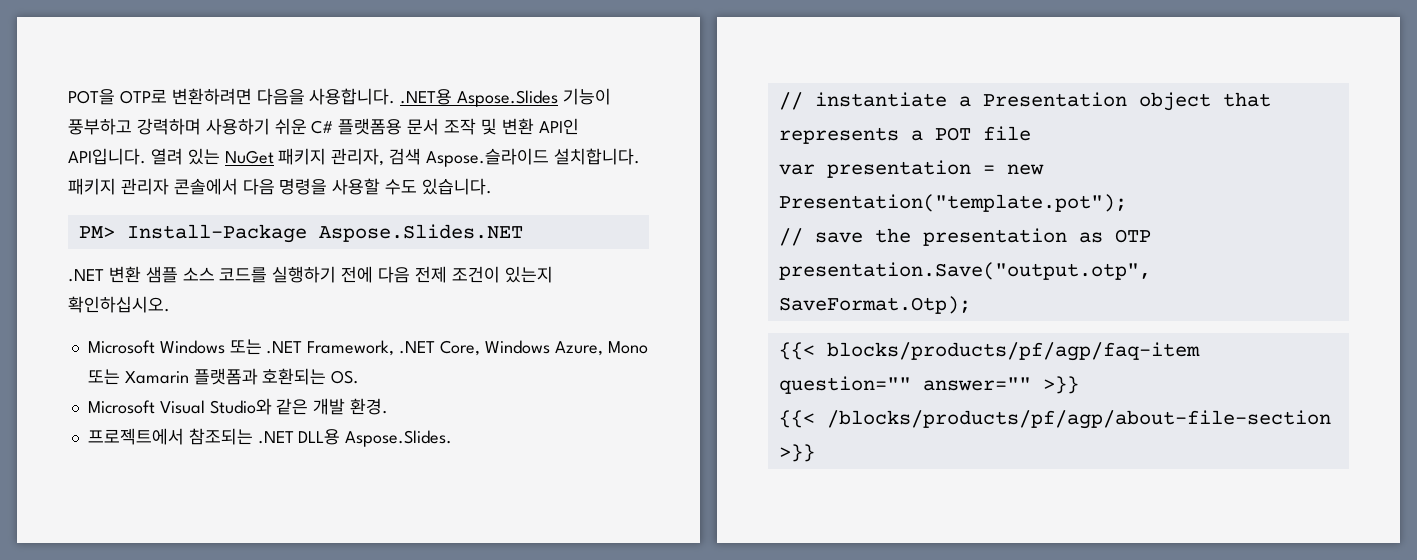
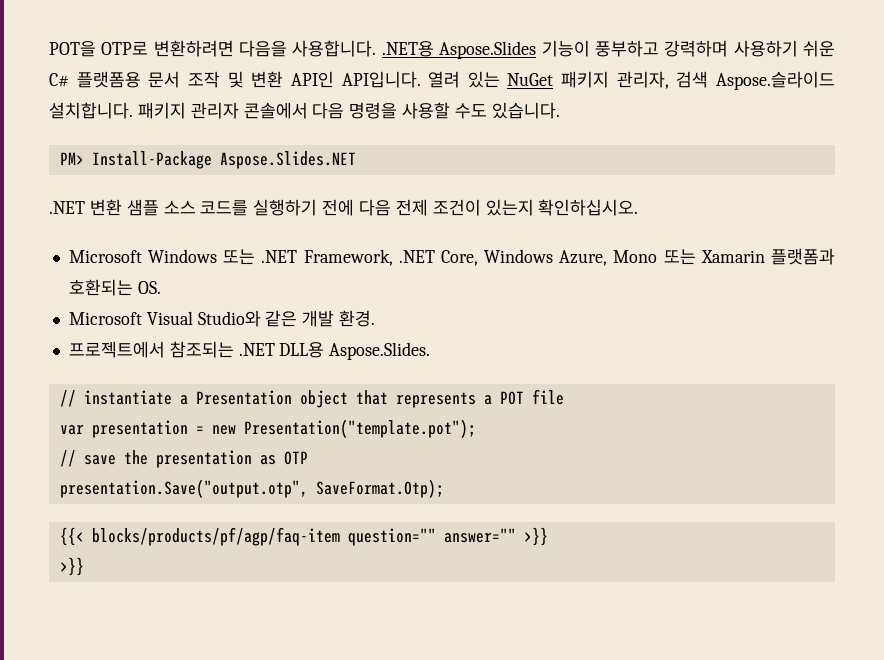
[778,410,1331,429] {{< /blocks/products/pf/agp/about-file-section -> (548, 536) none

